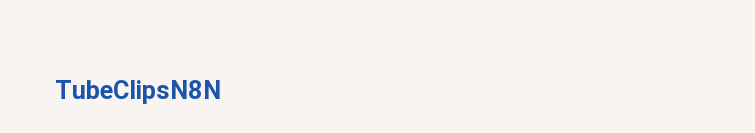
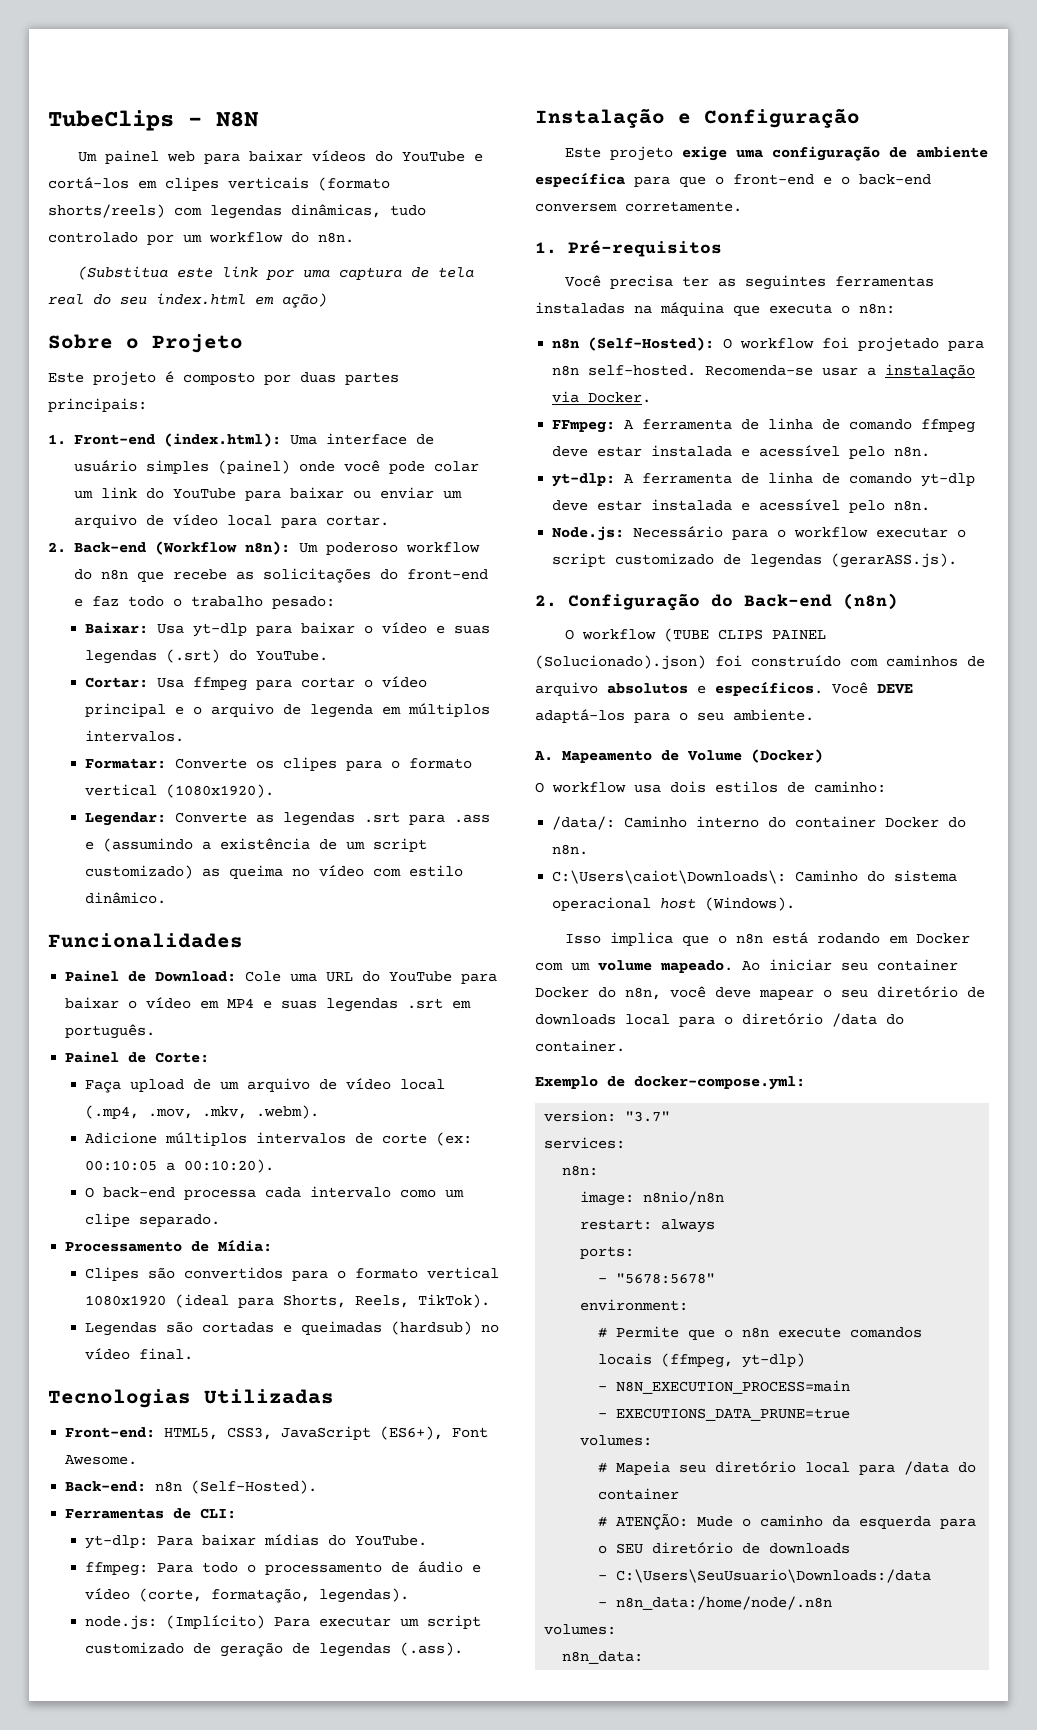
[55,80,221,104] TubeClipsN8N -> [48,110,259,131] [78,150,484,164] [48,177,390,191] [48,204,426,219] [48,232,354,245] [78,266,475,280] [48,293,327,308] [48,334,243,353] [48,371,399,386] [48,398,147,412] [48,433,434,447] [73,460,479,474] [73,487,462,501] [73,514,389,528] [48,541,480,555] [73,568,488,583] [73,596,335,609] [84,622,490,637] [84,649,328,664] [84,676,427,691] [84,703,490,718] [84,730,184,742] [84,757,472,771] [84,784,274,798] [84,812,490,826] [84,838,427,852] [84,865,463,879] [84,892,166,904] [48,933,243,948] [65,970,498,984] [65,997,472,1012] [65,1024,156,1039] [65,1051,210,1063] [84,1078,445,1093] [84,1105,319,1119] [84,1132,472,1146] [84,1159,274,1173] [84,1186,464,1200] [84,1213,220,1227] [65,1239,273,1252] [84,1267,499,1281] [84,1294,490,1308] [84,1321,499,1336] [84,1348,193,1360] [48,1389,334,1408] [65,1426,489,1440] [65,1455,138,1465] [65,1480,318,1494] [65,1508,237,1519] [84,1534,427,1549] [84,1561,481,1576] [84,1588,409,1603] [84,1615,481,1630] [84,1642,463,1657] [535,108,860,128] [565,146,989,161] [535,172,931,187] [535,201,742,212] [535,240,722,257] [565,275,935,290] [535,302,895,316] [552,337,985,352] [552,364,976,379] [552,391,652,403] [552,418,976,433] [552,445,931,459] [552,472,976,487] [552,499,931,513] [552,526,967,541] [552,553,958,568] [535,593,898,611] [565,628,827,642] [535,655,985,670] [535,681,913,696] [535,709,814,723] [534,749,823,763] [535,781,886,793] [552,816,967,830] [552,844,589,855] [552,870,958,884] [552,897,796,911] [565,932,971,946] [535,959,958,973] [535,986,985,1000] [535,1013,904,1027] [535,1040,625,1052] [535,1076,805,1090] [544,1110,671,1122] [544,1137,626,1149] [562,1165,599,1176] [580,1191,725,1206] [580,1219,716,1233] [580,1246,635,1259] [598,1273,716,1284] [580,1299,689,1311] [598,1326,923,1340] [598,1353,806,1368] [598,1380,851,1394] [598,1408,851,1421] [580,1435,653,1446] [598,1461,977,1475] [598,1488,680,1500] [598,1513,977,1530] [598,1542,851,1554] [598,1569,932,1583] [598,1596,833,1610] [544,1624,617,1635] [562,1651,644,1664] TubeClips - N8N // Um painel web para baixar vídeos do YouTube e cortá-los em clipes verticais (formato shorts/reels) com legendas dinâmicas, tudo controlado por um workflow do n8n. // (Substitua este link por uma captura de tela real do seu index.html em ação) // Sobre o Projeto // Este projeto é composto por duas partes principais: // 1. Front-end (index.html): Uma interface de usuário simples (painel) onde você pode colar um link do YouTube para baixar ou enviar um arquivo de vídeo local para cortar. // 2. Back-end (Workflow n8n): Um poderoso workflow do n8n que recebe as solicitações do front-end e faz todo o trabalho pesado: // Baixar: Usa yt-dlp para baixar o vídeo e suas legendas (.srt) do YouTube. // Cortar: Usa ffmpeg para cortar o vídeo principal e o arquivo de legenda em múltiplos intervalos. // Formatar: Converte os clipes para o formato vertical (1080x1920). // Legendar: Converte as legendas .srt para .ass e (assumindo a existência de um script customizado) as queima no vídeo com estilo dinâmico. // Funcionalidades // Painel de Download: Cole uma URL do YouTube para baixar o vídeo em MP4 e suas legendas .srt em português. // Painel de Corte: // Faça upload de um arquivo de vídeo local (.mp4, .mov, .mkv, .webm). // Adicione múltiplos intervalos de corte (ex: 00:10:05 a 00:10:20). // O back-end processa cada intervalo como um clipe separado. // Processamento de Mídia: // Clipes são convertidos para o formato vertical 1080x1920 (ideal para Shorts, Reels, TikTok). // Legendas são cortadas e queimadas (hardsub) no vídeo final. // Tecnologias Utilizadas // Front-end: HTML5, CSS3, JavaScript (ES6+), Font Awesome. // Back-end: n8n (Self-Hosted). // Ferramentas de CLI: // yt-dlp: Para baixar mídias do YouTube. // ffmpeg: Para todo o processamento de áudio e vídeo (corte, formatação, legendas). // node.js: (Implícito) Para executar um script customizado de geração de legendas (.ass). // Instalação e Configuração // Este projeto exige uma configuração de ambiente específica para que o front-end e o back-end conversem corretamente. // 1. Pré-requisitos // Você precisa ter as seguintes ferramentas instaladas na máquina que executa o n8n: // n8n (Self-Hosted): O workflow foi projetado para n8n self-hosted. Recomenda-se usar a instalação via Docker. // FFmpeg: A ferramenta de linha de comando ffmpeg deve estar instalada e acessível pelo n8n. // yt-dlp: A ferramenta de linha de comando yt-dlp deve estar instalada e acessível pelo n8n. // Node.js: Necessário para o workflow executar o script customizado de legendas (gerarASS.js). // 2. Configuração do Back-end (n8n) // O workflow (TUBE CLIPS PAINEL (Solucionado).json) foi construído com caminhos de arquivo absolutos e específicos. Você DEVE adaptá-los para o seu ambiente. // A. Mapeamento de Volume (Docker) // O workflow usa dois estilos de caminho: // /data/: Caminho interno do container Docker do n8n. // C:\Users\caiot\Downloads\: Caminho do sistema operacional host (Windows). // Isso implica que o n8n está rodando em Docker com um volume mapeado. Ao iniciar seu container Docker do n8n, você deve mapear o seu diretório de downloads local para o diretório /data do container. // Exemplo de docker-compose.yml: // version: "3.7" // services: // n8n: // image: n8nio/n8n // restart: always // ports: // - "5678:5678" // environment: // # Permite que o n8n execute comandos locais (ffmpeg, yt-dlp) // - N8N_EXECUTION_PROCESS=main // - EXECUTIONS_DATA_PRUNE=true // volumes: // # Mapeia seu diretório local para /data do container // # ATENÇÃO: Mude o caminho da esquerda para o SEU diretório de downloads // - C:\Users\SeuUsuario\Downloads:/data // - n8n_data:/home/node/.n8n // volumes: // n8n_data:

